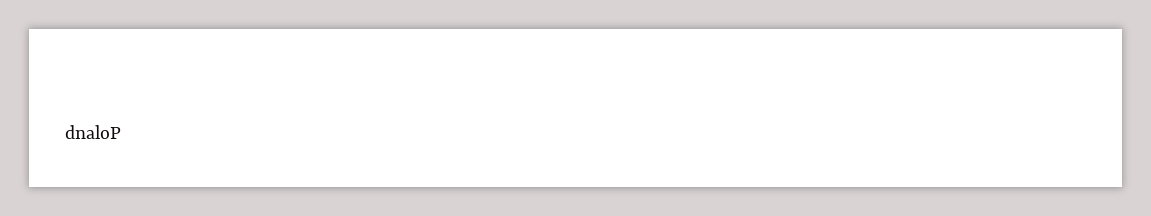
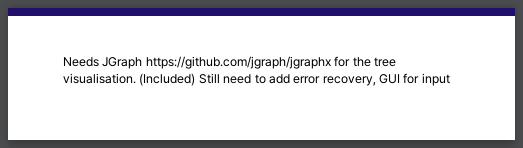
[65,125,121,139] dnaloP -> [63,56,396,69] [63,73,450,86] Needs JGraph https://github.com/jgraph/jgraphx for the tree visualisation. (Included) Still need to add error recovery, GUI for input

